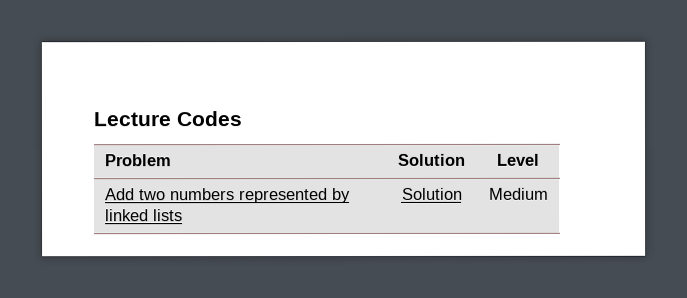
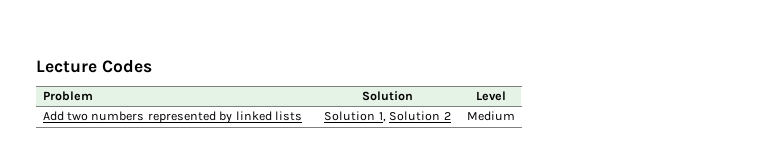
(463, 193) none -> [378,111,451,122] 1, Solution 2

